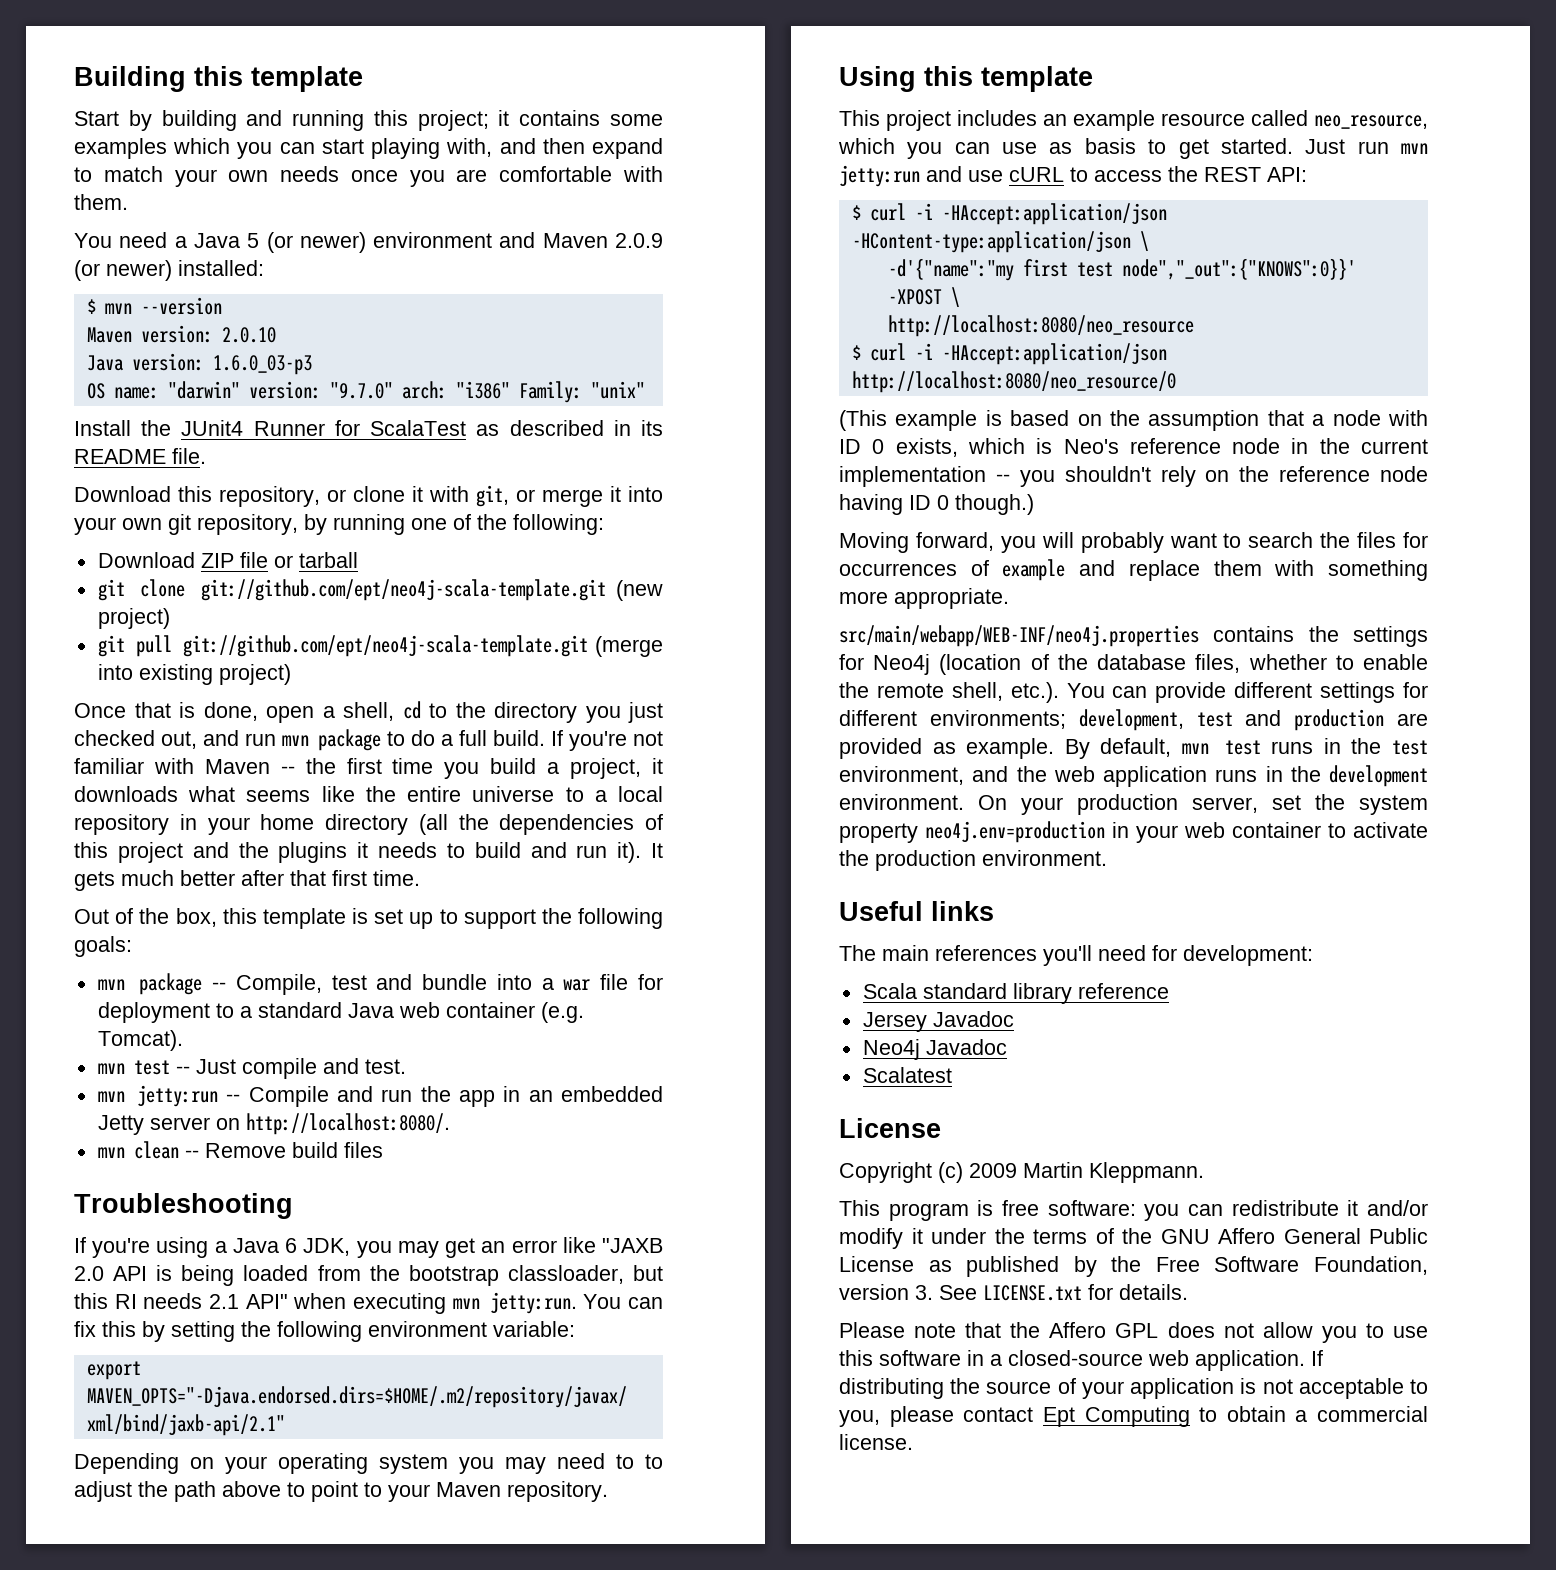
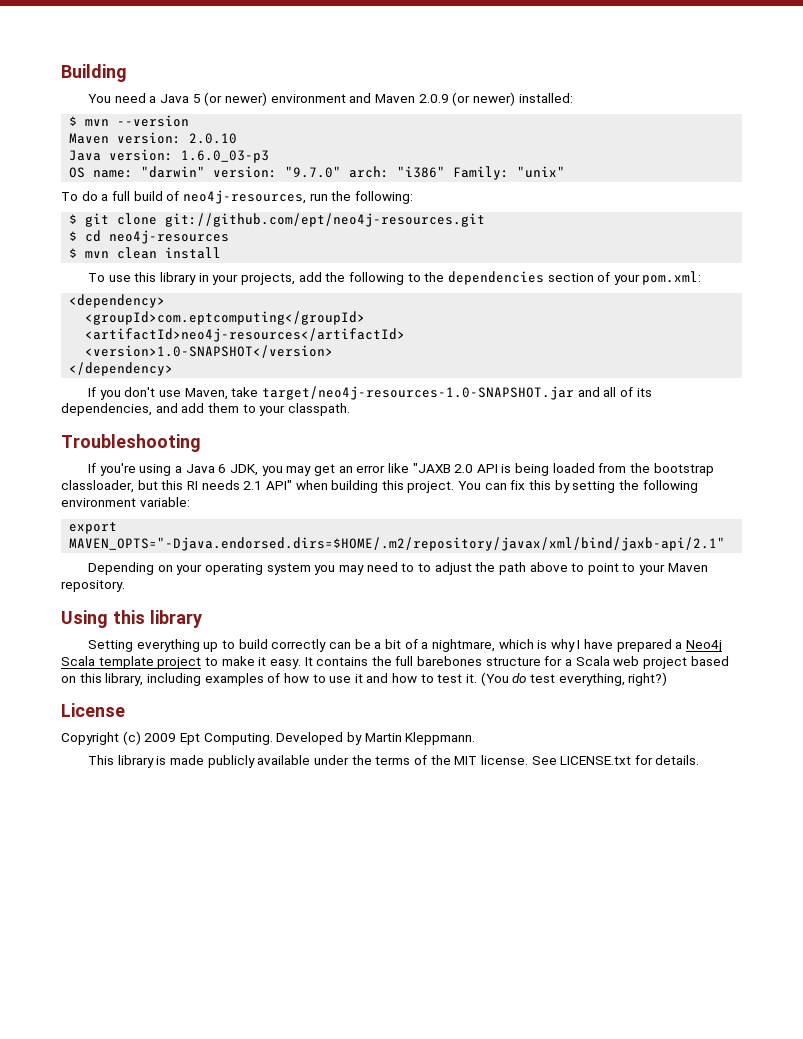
[194,66,363,92] [74,110,663,131] [74,138,663,159] [74,166,663,187] [74,194,128,210] this template // Start by building and running this project; it contains some examples which you can start playing with, and then expand to match your own needs once you are comfortable with them. -> (127, 73) none
[74,420,663,436] [74,448,206,464] [74,485,663,507] [74,514,604,535] [97,552,358,568] [97,579,663,601] [97,608,170,629] [97,635,663,657] [97,664,291,685] [74,701,663,723] [74,729,663,751] [74,758,664,779] [74,786,663,802] [74,814,663,835] [74,842,663,863] [74,870,420,891] [74,908,664,929] [74,936,132,957] [97,973,663,995] [97,1002,584,1023] [97,1030,183,1051] [97,1058,406,1079] [97,1085,664,1107] [97,1113,450,1135] [97,1141,383,1159] Install the JUnit4 Runner for ScalaTest as described in its README file. // Download this repository, or clone it with git, or merge it into your own git repository, by running one of the following: // Download ZIP file or tarball // git clone git://github.com/ept/neo4j-scala-template.git (new project) // git pull git://github.com/ept/neo4j-scala-template.git (merge into existing project) // Once that is done, open a shell, cd to the directory you just checked out, and run mvn package to do a full build. If you're not familiar with Maven -- the first time you build a project, it downloads what seems like the entire universe to a local repository in your home directory (all the dependencies of this project and the plugins it needs to build and run it). It gets much better after that first time. // Out of the box, this template is set up to support the following goals: // mvn package -- Compile, test and bundle into a war file for deployment to a standard Java web container (e.g. Tomcat). // mvn test -- Just compile and test. // mvn jetty:run -- Compile and run the app in an embedded Jetty server on http://localhost:8080/. // mvn clean -- Remove build files -> [61,190,413,204] [69,213,486,227] [69,230,230,244] [69,247,222,259] [88,271,702,285] [69,294,166,308] [85,311,366,325] [85,328,406,342] [85,345,334,358] [69,362,174,376] [88,386,652,400] [61,403,350,416] To do a full build of neo4j-resources, run the following: // $ git clone git://github.com/ept/neo4j-resources.git // $ cd neo4j-resources // $ mvn clean install // To use this library in your projects, add the following to the dependencies section of your pom.xml: // <dependency> // <groupId>com.eptcomputing</groupId> // <artifactId>neo4j-resources</artifactId> // <version>1.0-SNAPSHOT</version> // </dependency> // If you don't use Maven, take target/neo4j-resources-1.0-SNAPSHOT.jar and all of its dependencies, and add them to your classpath.
[352,1292,577,1314] executing mvn jetty:run. -> [331,480,455,493] building this project.
[981,66,1093,92] [839,110,1428,131] [838,138,1428,159] [839,165,1307,187] [851,203,1167,225] [851,231,1149,253] [887,258,1356,281] [887,287,960,307] [887,315,1194,337] [851,343,1167,365] [851,371,1176,393] [839,410,1428,431] [839,438,1428,457] [839,466,1428,487] [839,494,1034,515] [839,532,1428,553] [839,559,1428,581] [839,588,1009,609] [839,625,1428,647] [839,654,1428,675] [839,682,1428,703] [839,709,1428,731] [839,738,1428,759] [839,765,1428,787] [839,794,1428,815] [839,821,1428,843] [839,850,1107,871] [839,901,994,921] [839,945,1313,966] [862,983,1169,1004] [862,1011,1014,1032] [862,1039,1007,1060] [862,1067,952,1083] template // This project includes an example resource called neo_resource, which you can use as basis to get started. Just run mvn jetty:run and use cURL to access the REST API: // $ curl -i -HAccept:application/json -HContent-type:application/json \ // -d'{"name":"my first test node","_out":{"KNOWS":0}}' -XPOST \ // http://localhost:8080/neo_resource // $ curl -i -HAccept:application/json http://localhost:8080/neo_resource/0 // (This example is based on the assumption that a node with ID 0 exists, which is Neo's reference node in the current implementation -- you shouldn't rely on the reference node having ID 0 though.) // Moving forward, you will probably want to search the files for occurrences of example and replace them with something more appropriate. // src/main/webapp/WEB-INF/neo4j.properties contains the settings for Neo4j (location of the database files, whether to enable the remote shell, etc.). You can provide different settings for different environments; development, test and production are provided as example. By default, mvn test runs in the test environment, and the web application runs in the development environment. On your production server, set the system property neo4j.env=production in your web container to activate the production environment. // Useful links // The main references you'll need for development: // Scala standard library reference // Jersey Javadoc // Neo4j Javadoc // Scalatest -> [149,610,202,628] [88,639,723,652] [61,656,729,669] [61,672,668,686] library // Setting everything up to build correctly can be a bit of a nightmare, which is why I have prepared a Neo4j Scala template project to make it easy. It contains the full barebones structure for a Scala web project based on this library, including examples of how to use it and how to test it. (You do test everything, right?)
(1017, 1170) none -> [179,732,362,745] Ept Computing. Developed by
[888,1200,1428,1221] [839,1228,923,1249] program is free software: you can redistribute it and/or modify it -> [117,755,311,768] library is made publicly available
[1160,1228,1428,1244] [839,1256,1428,1277] [839,1284,1188,1301] [839,1322,1428,1343] [839,1350,1323,1371] [839,1378,1428,1399] [839,1406,1428,1427] [839,1434,913,1450] GNU Affero General Public License as published by the Free Software Foundation, version 3. See LICENSE.txt for details. // Please note that the Affero GPL does not allow you to use this software in a closed-source web application. If distributing the source of your application is not acceptable to you, please contact Ept Computing to obtain a commercial license. -> [454,755,700,765] MIT license. See LICENSE.txt for details.

